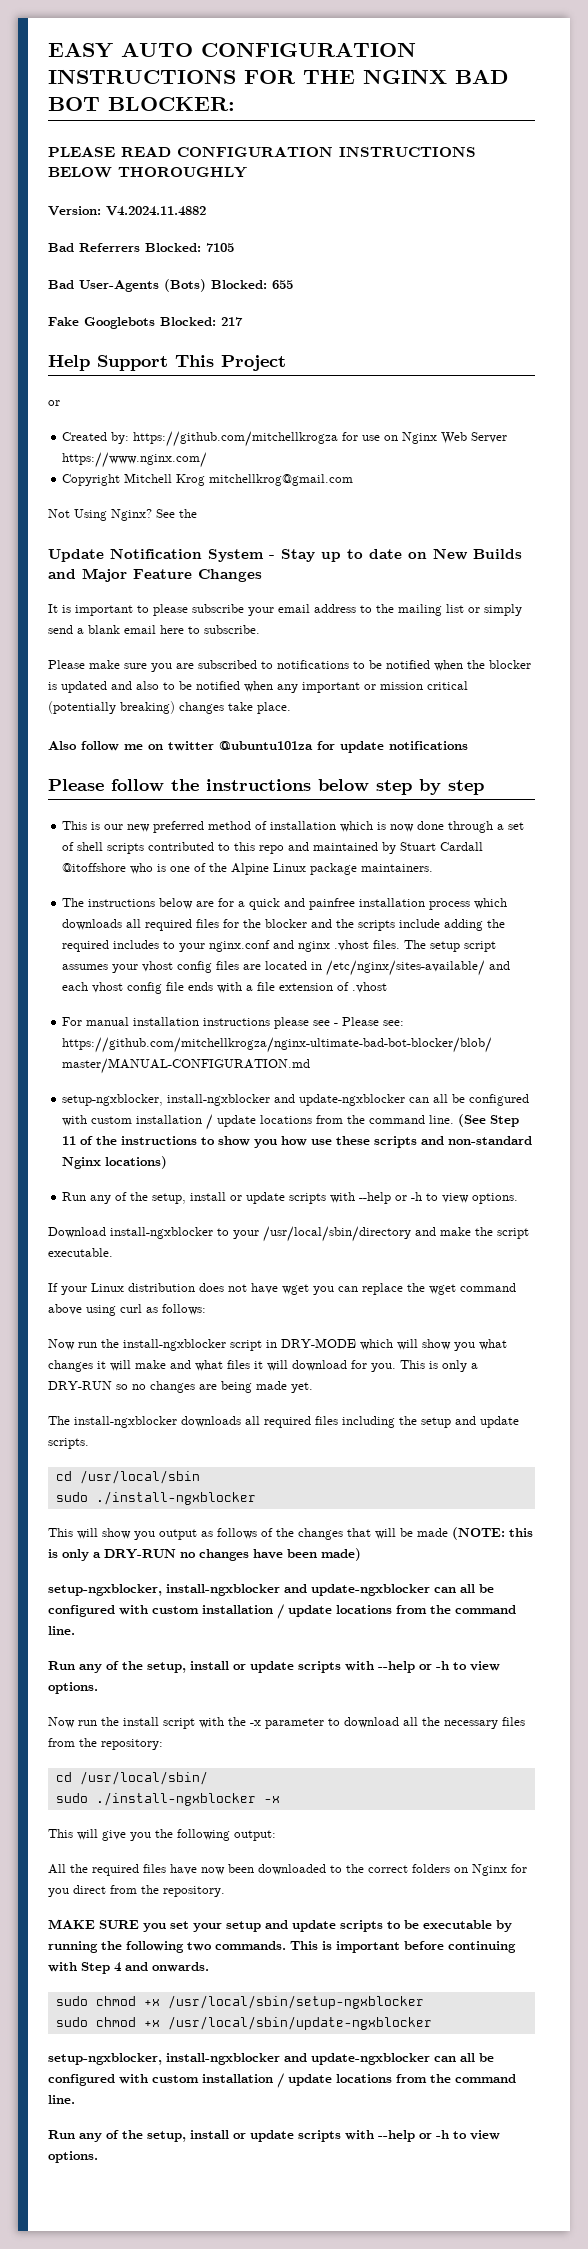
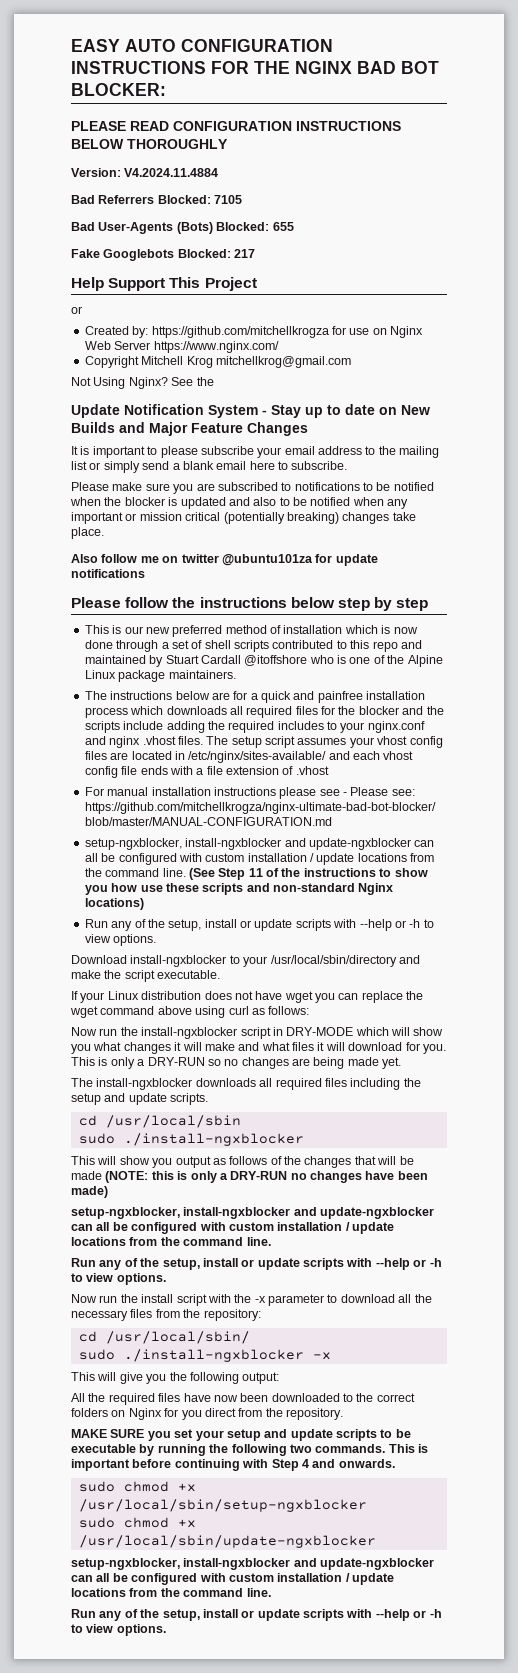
[106,206,206,216] V4.2024.11.4882 -> [124,168,219,177] V4.2024.11.4884

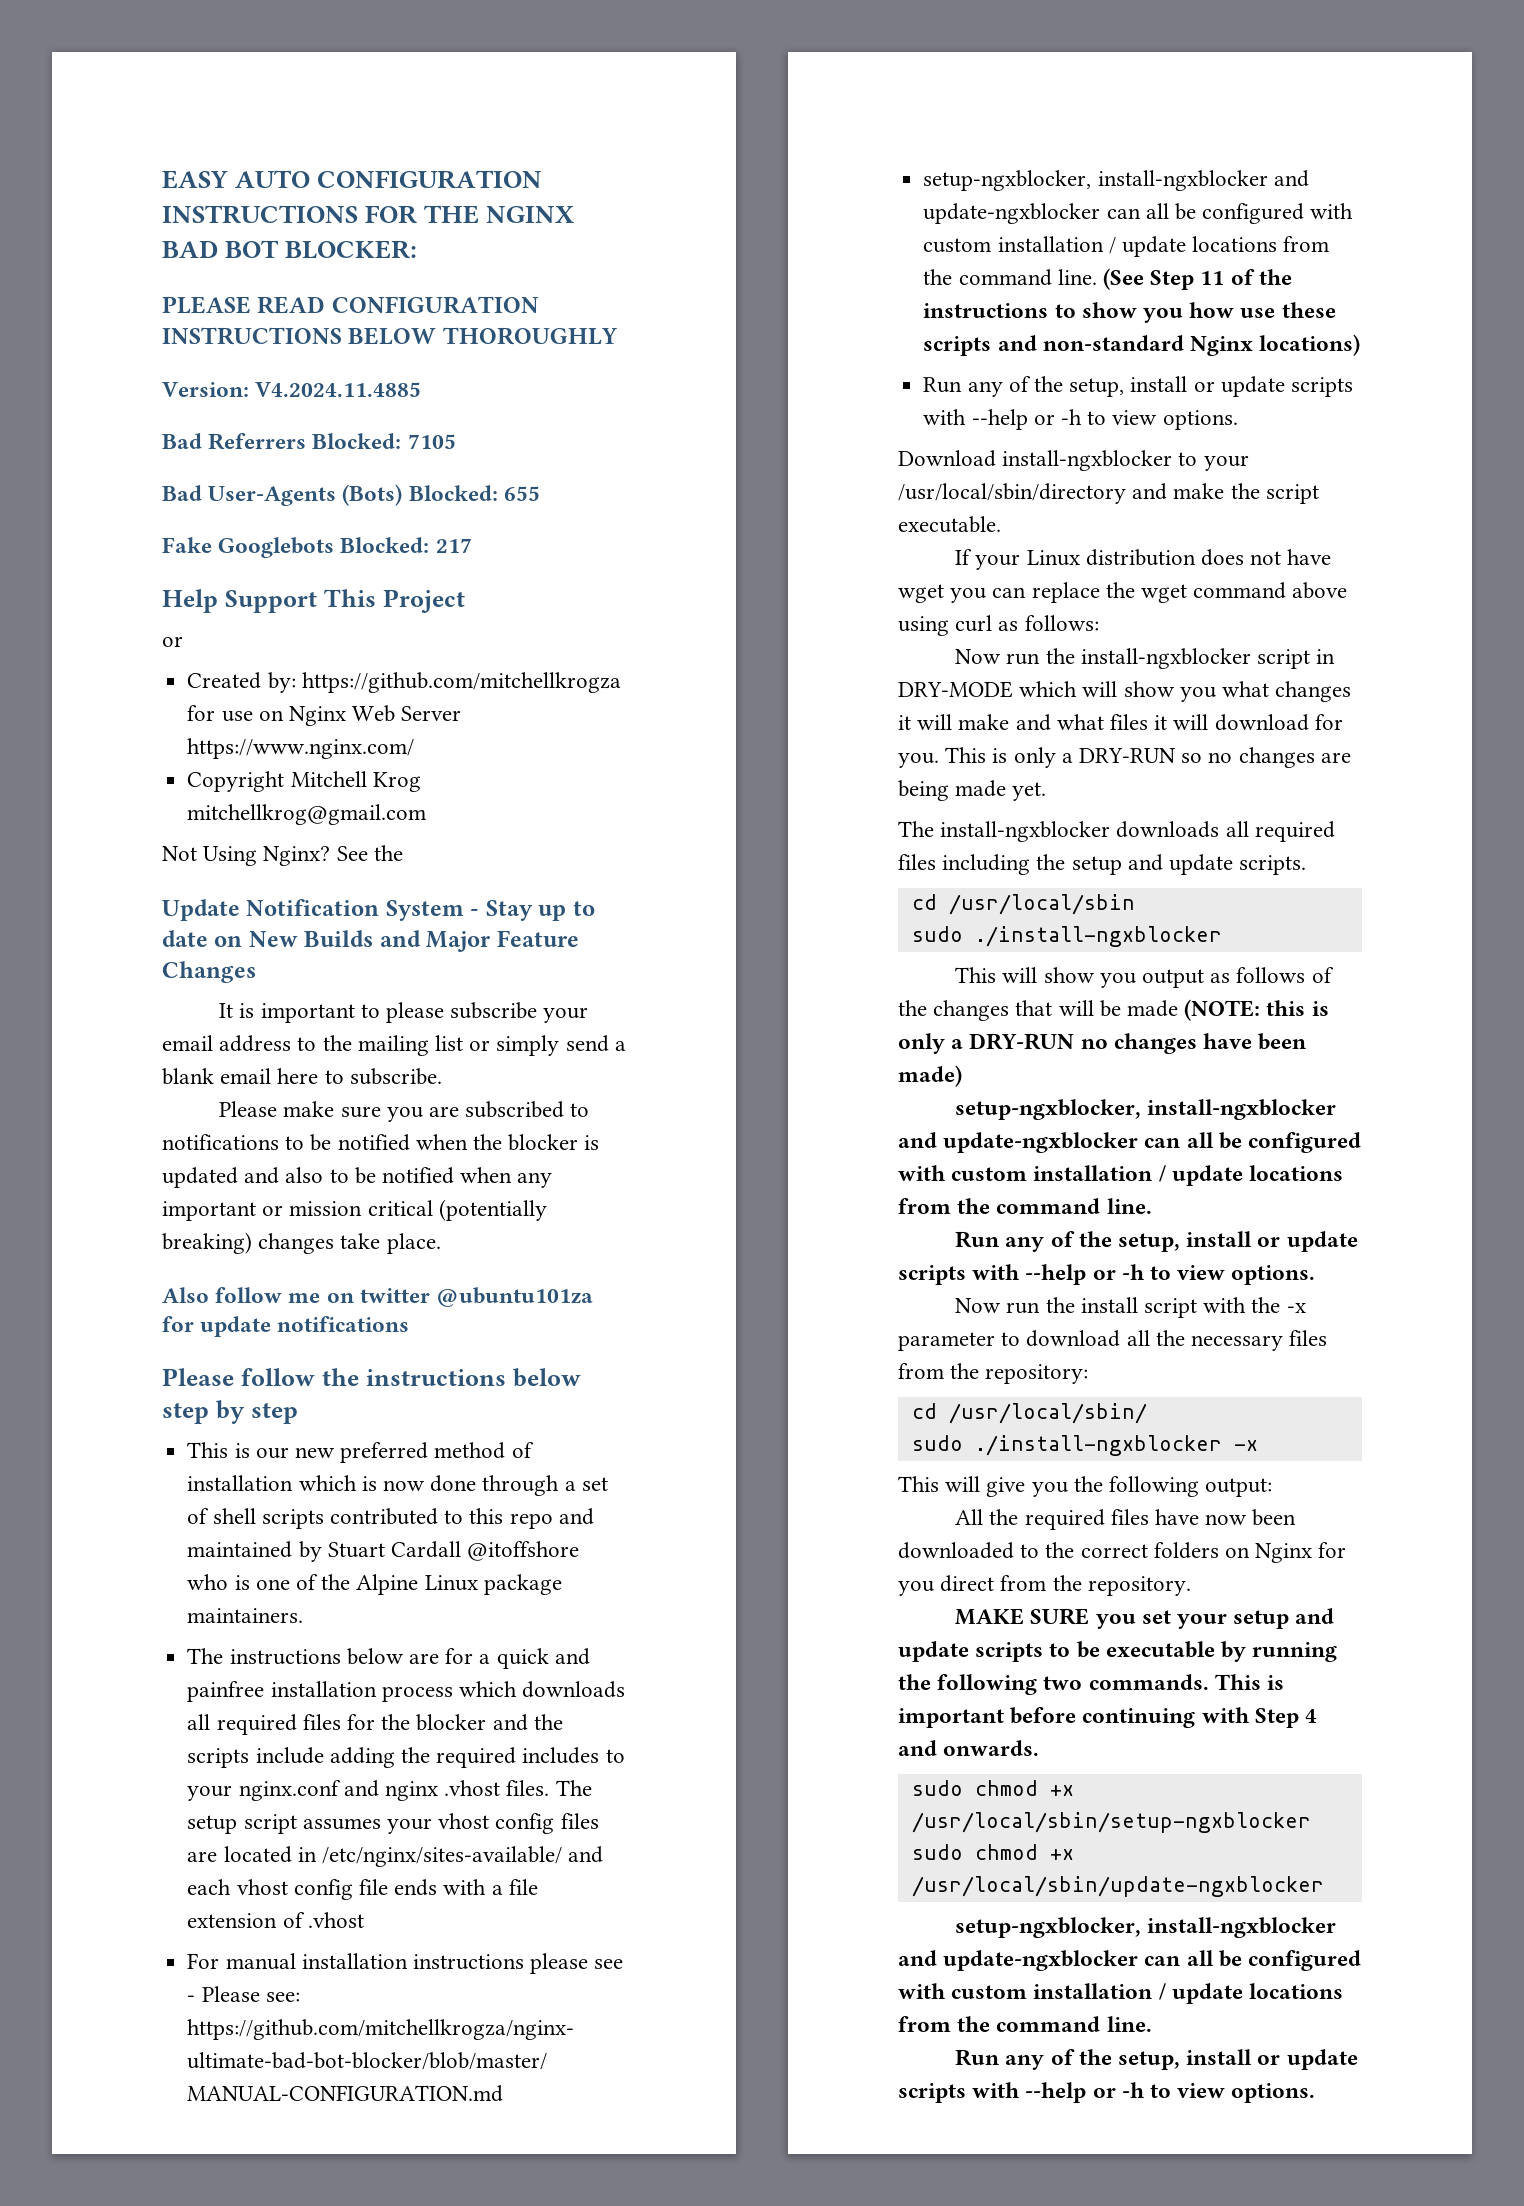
[124,168,219,177] V4.2024.11.4884 -> [255,382,422,397] V4.2024.11.4885

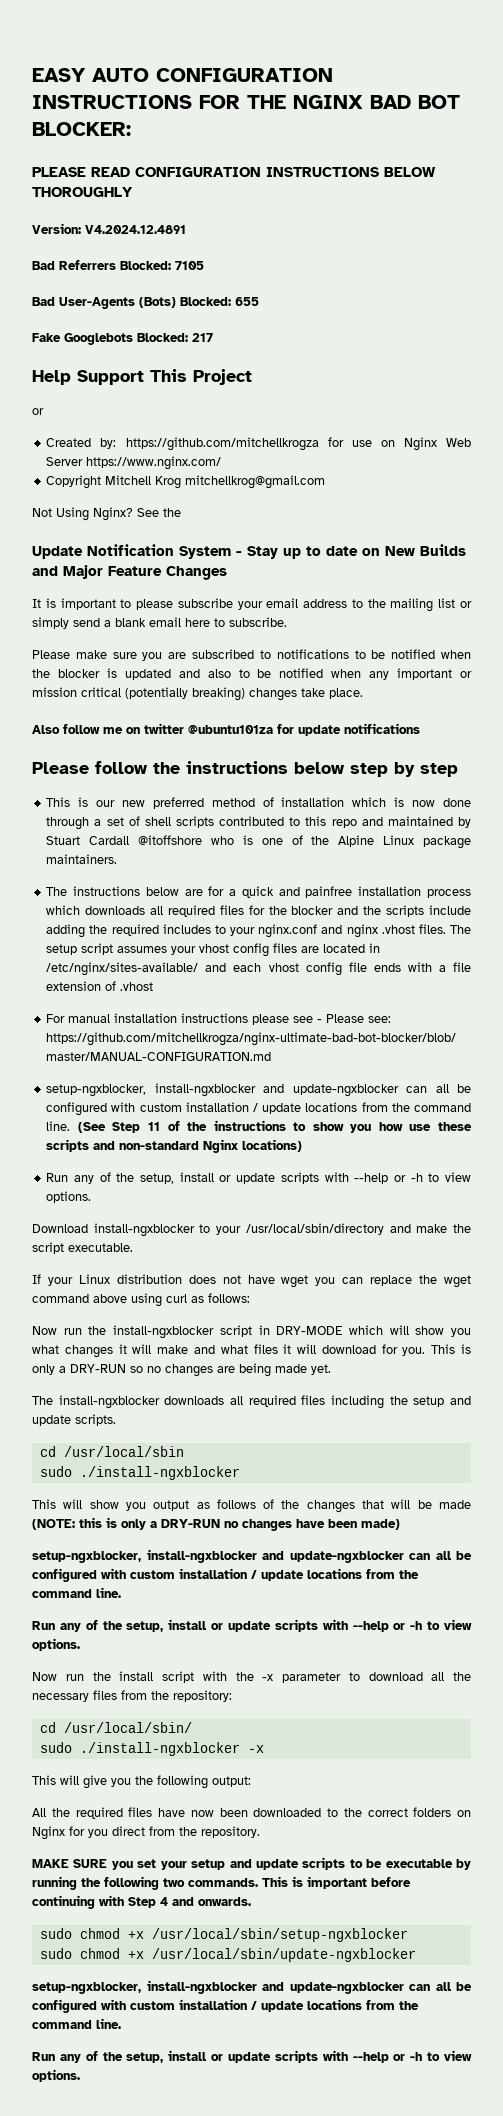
[255,382,422,397] V4.2024.11.4885 -> [85,225,186,234] V4.2024.12.4891

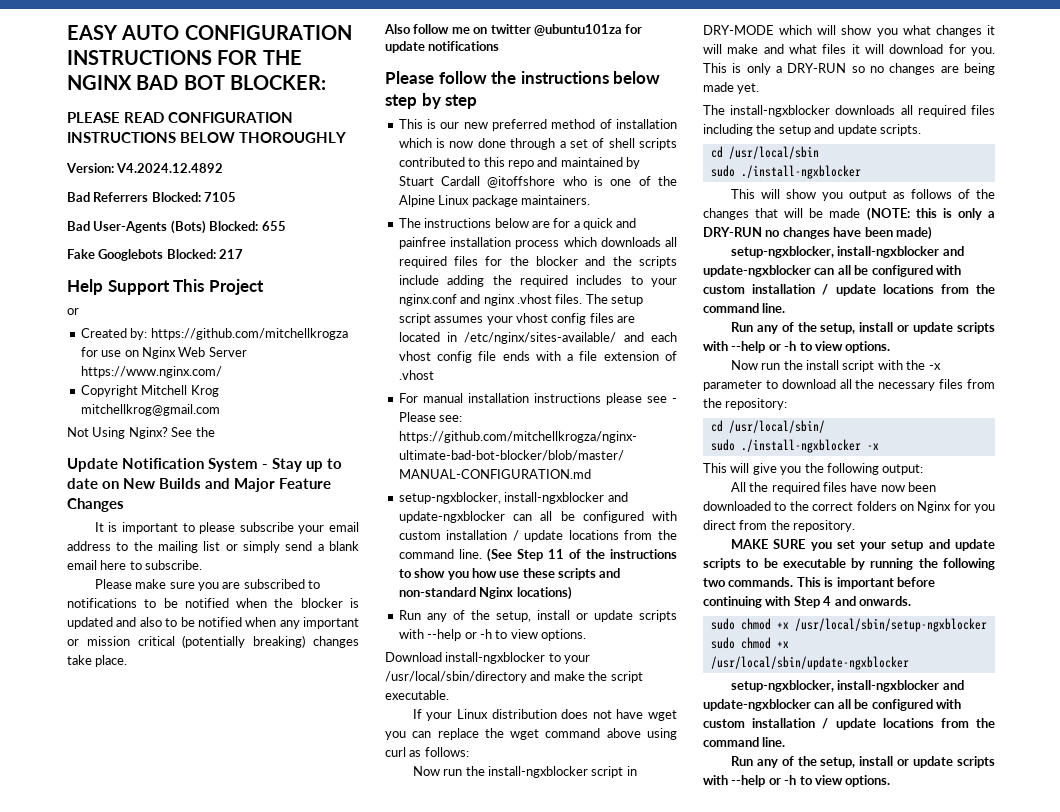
[85,225,186,234] V4.2024.12.4891 -> [116,163,224,173] V4.2024.12.4892

